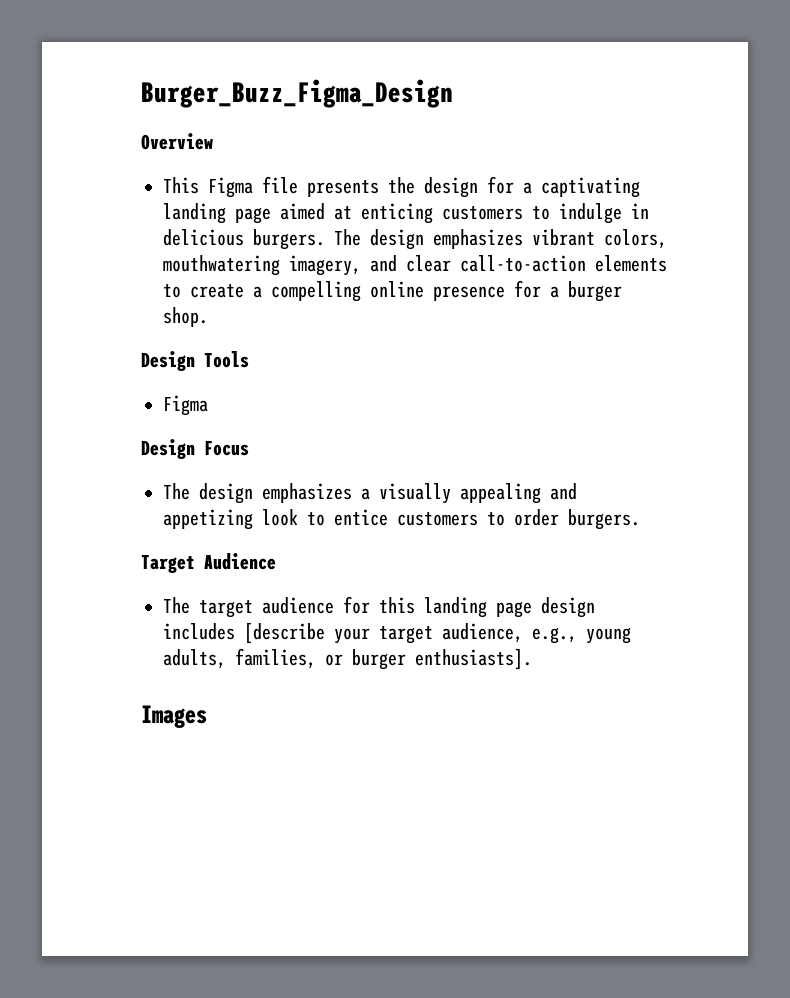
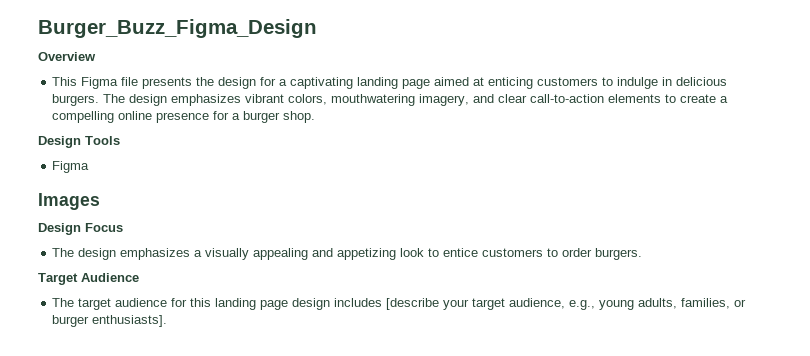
(208, 405) none -> [38,193,100,210] // Images
[141,705,207,728] // Images -> (168, 321) none

